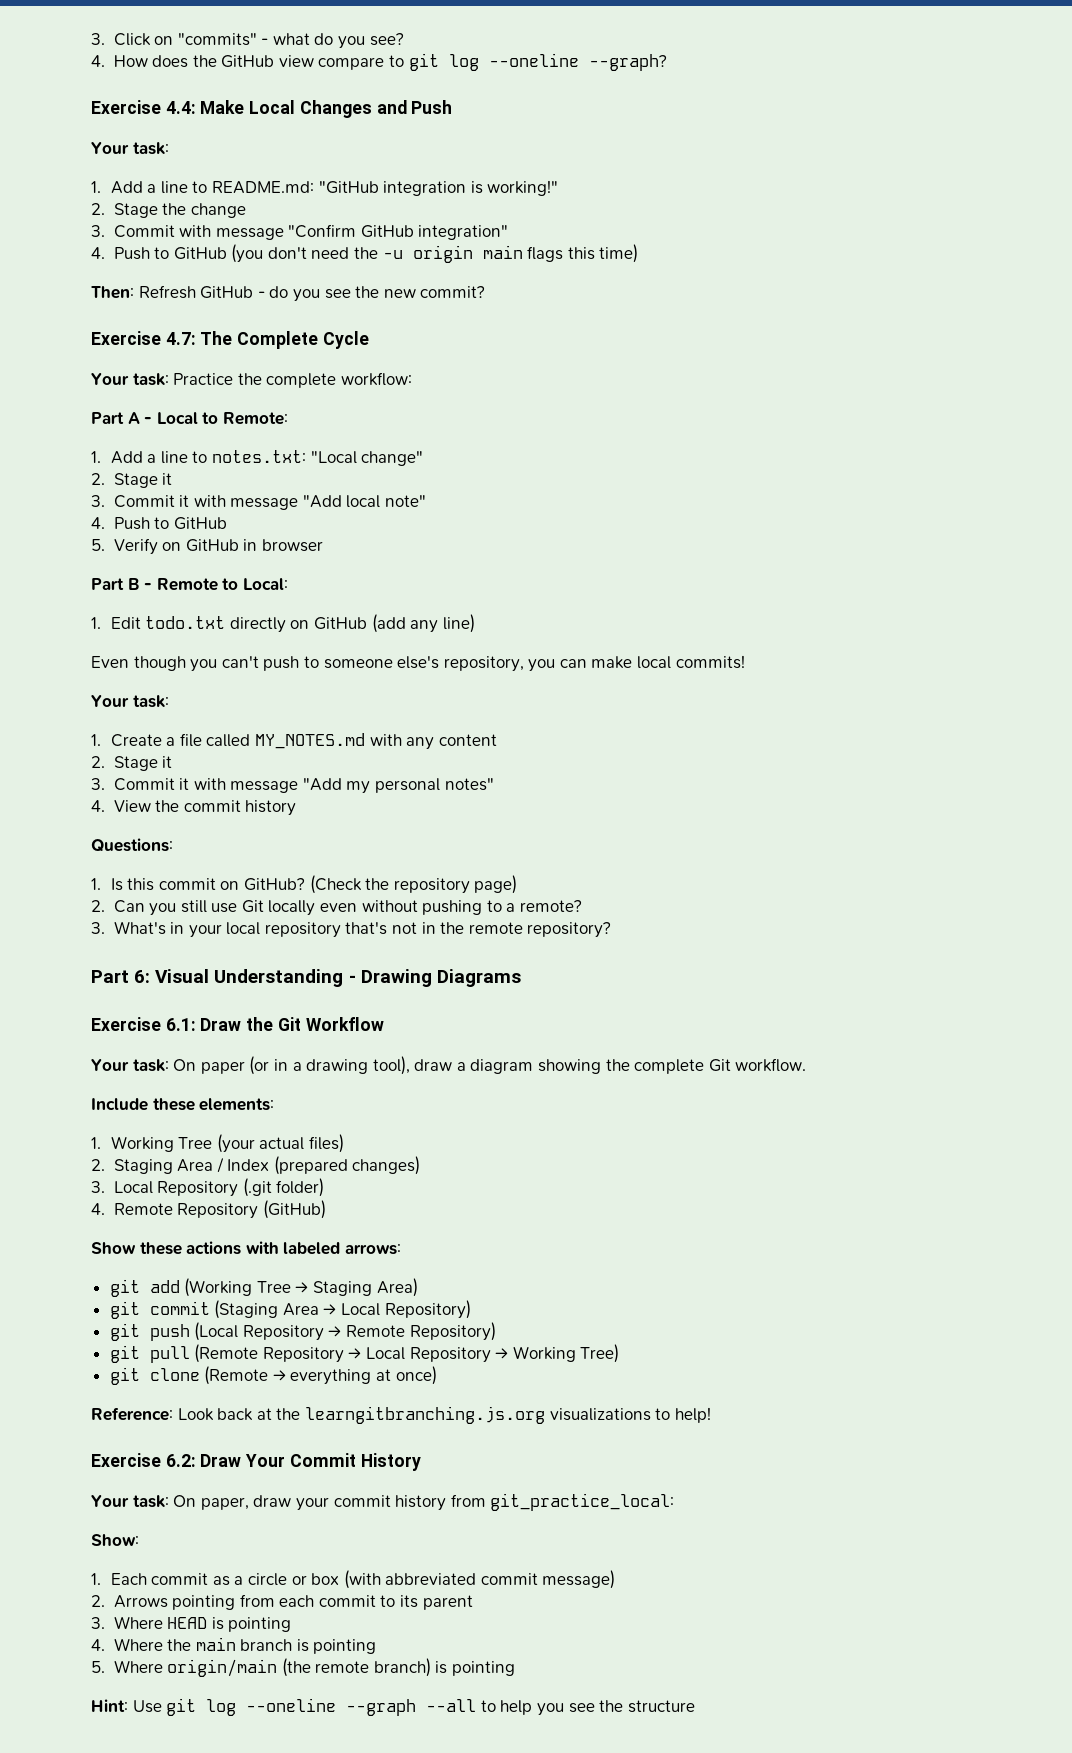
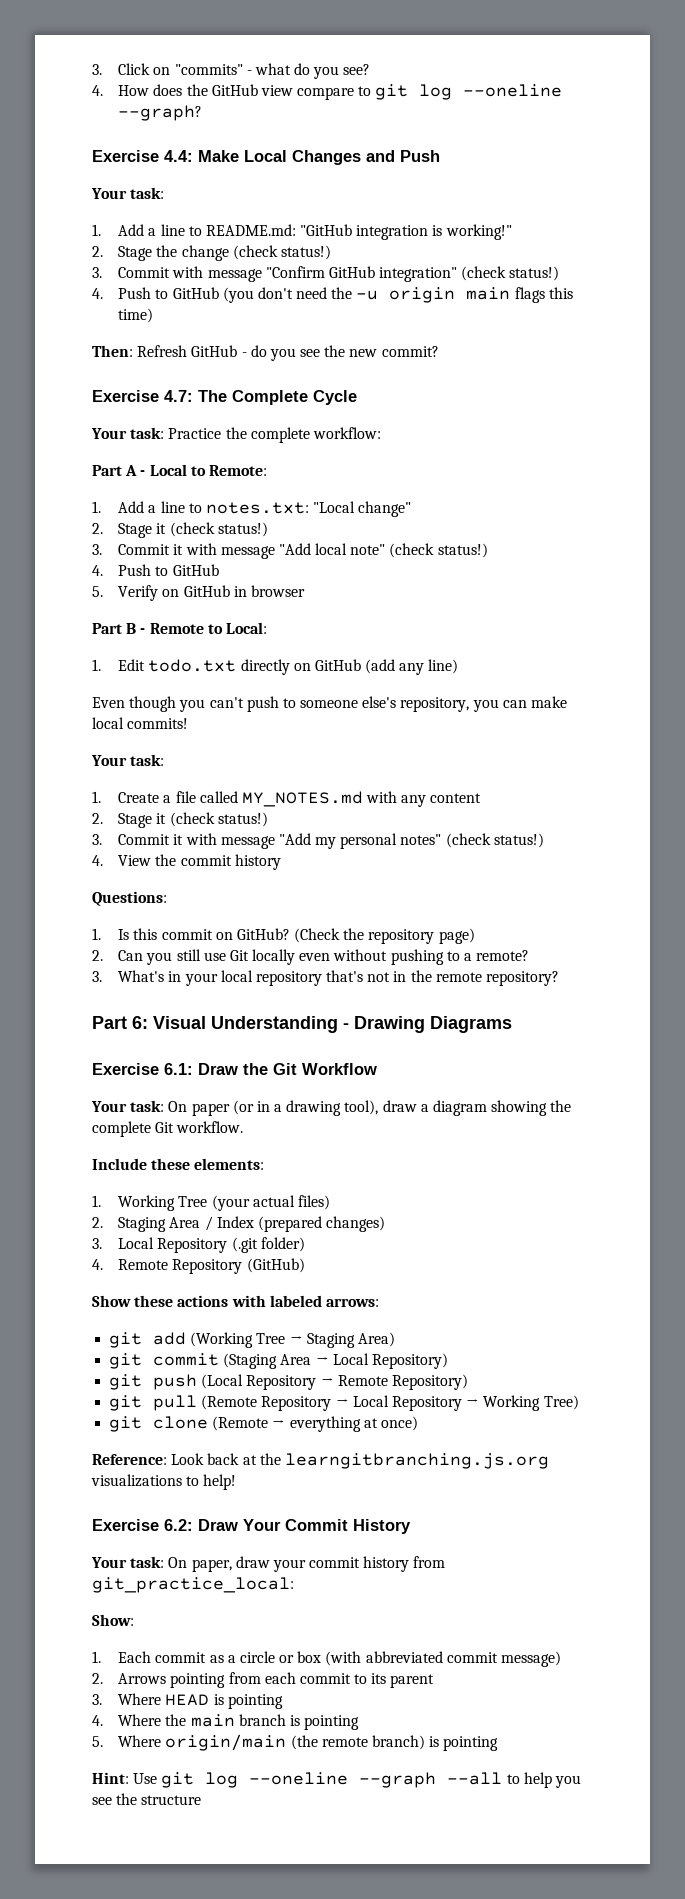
(246, 210) none -> [232,245,331,260] (check status!)
(509, 232) none -> [461,266,560,281] (check status!)
(173, 479) none -> [169,522,268,537] (check status!)
(427, 501) none -> [389,543,488,558] (check status!)
(173, 762) none -> [169,812,268,827] (check status!)
(494, 784) none -> [445,833,544,848] (check status!)

